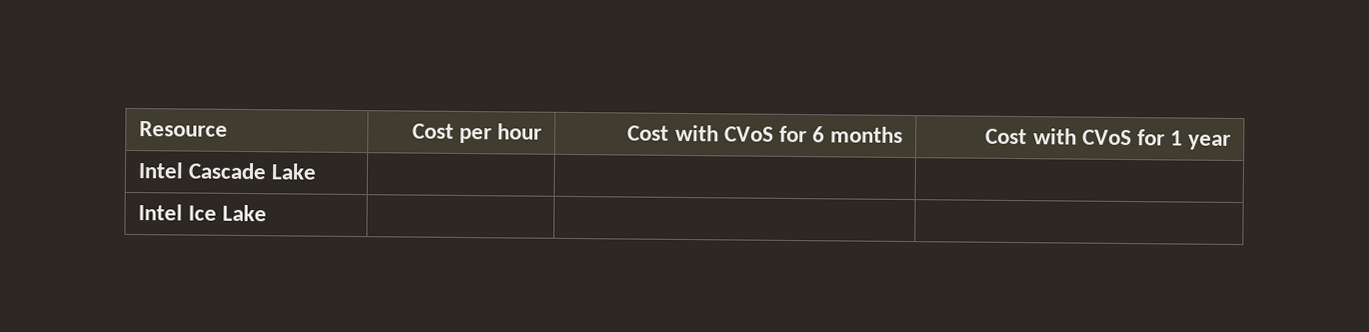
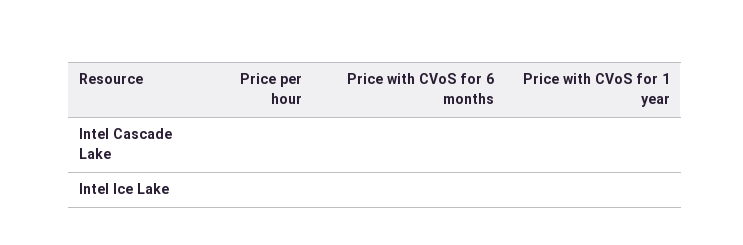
[412,123,455,139] Cost -> [239,73,276,84] Price
[627,125,670,141] Cost -> [346,73,383,84] Price
[985,128,1028,145] Cost -> [522,73,559,84] Price

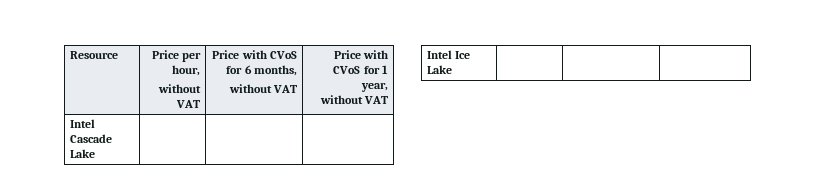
[270,93,302,104] hour -> [171,65,200,76] [157,84,201,93] [175,100,200,108] hour, // without VAT
[442,93,494,104] months -> [253,65,297,76] [228,84,297,93] months, // without VAT
[640,95,670,107] year -> [360,82,388,92] [319,95,388,104] year, // without VAT

